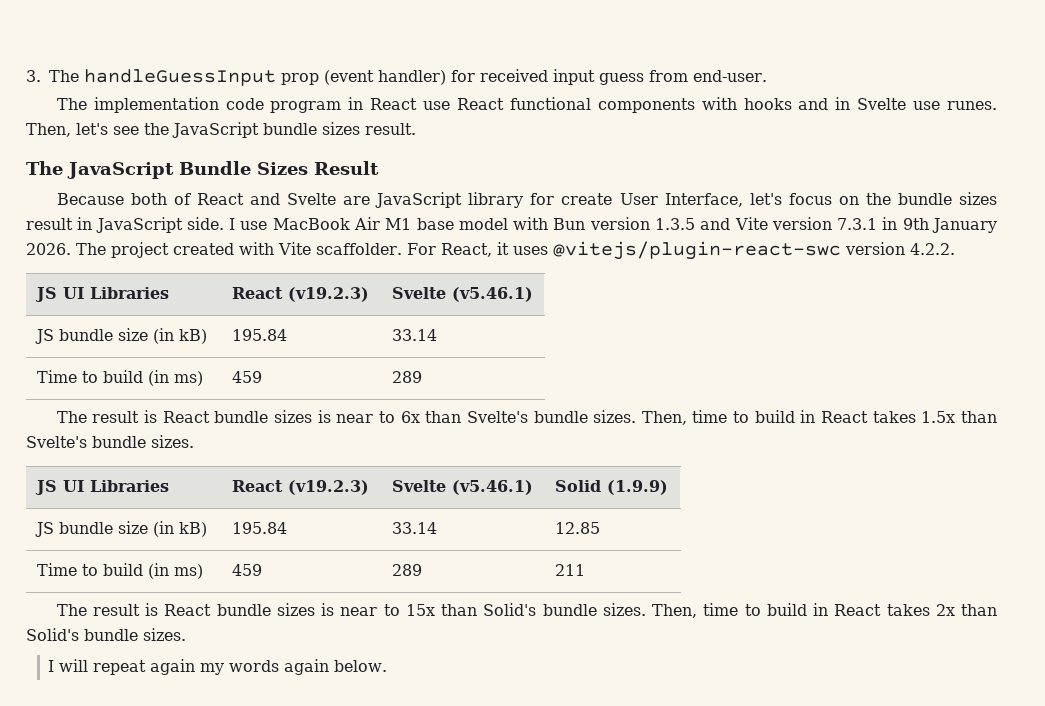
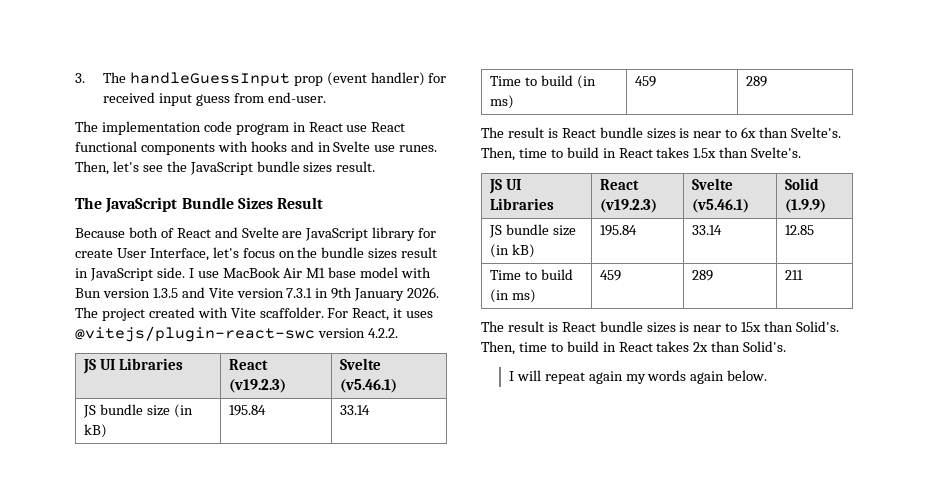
[466,410,637,423] Svelte's bundle sizes. -> [791,127,842,138] Svelte's.
[26,435,194,448] Svelte's bundle sizes. -> [751,147,802,158] Svelte's.
[483,603,646,616] Solid's bundle sizes. -> [796,321,840,332] Solid's.
[26,628,186,641] Solid's bundle sizes. -> [743,341,787,352] Solid's.

